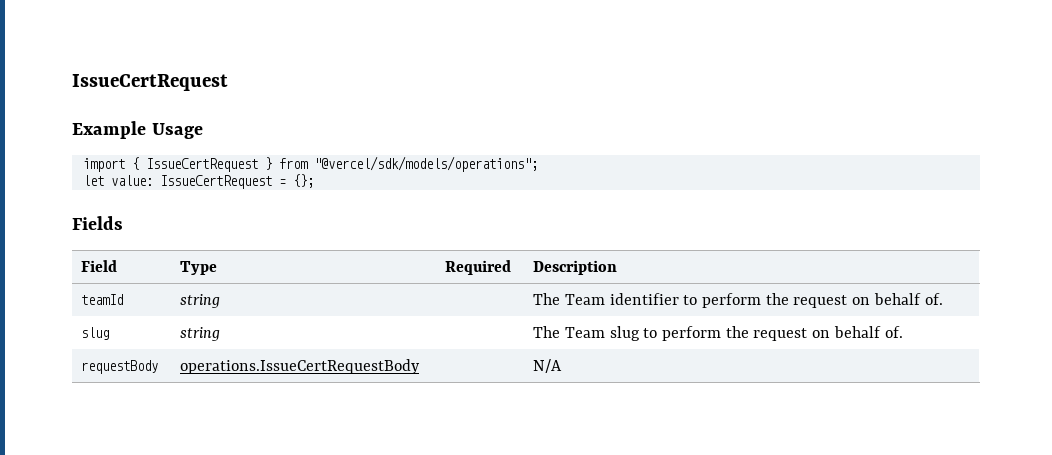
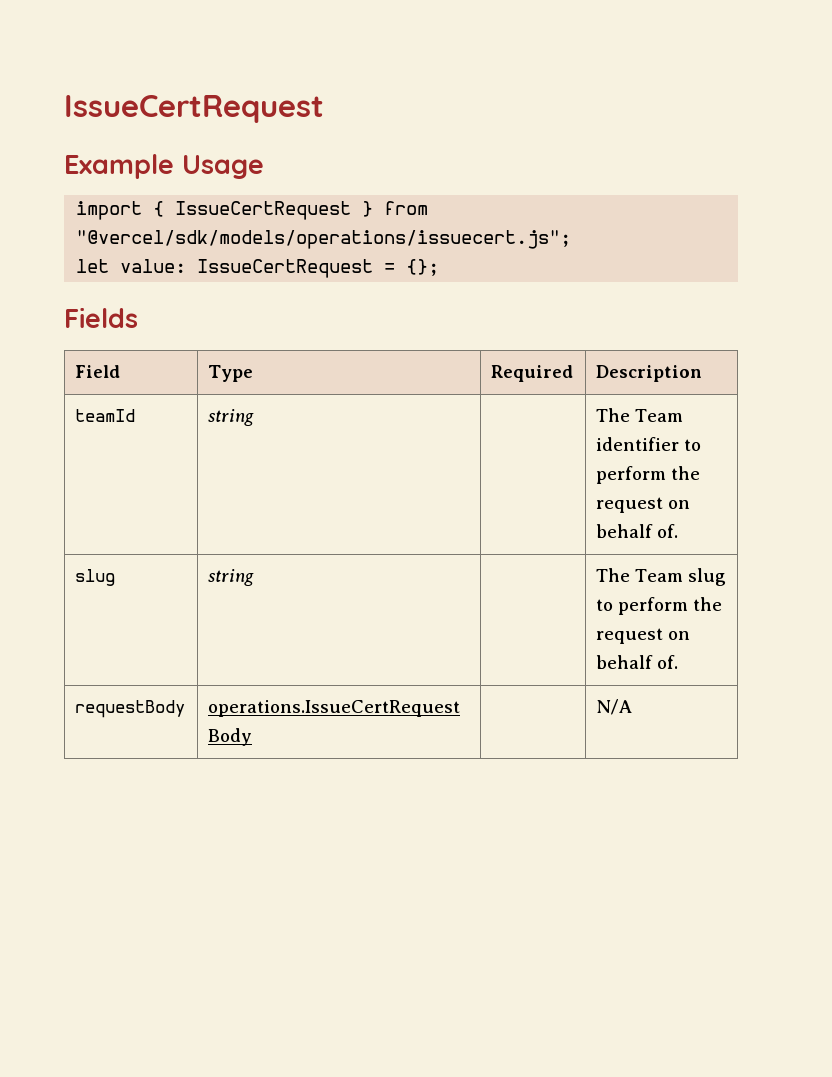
[313,156,538,172] "@vercel/sdk/models/operations"; -> [76,230,572,249] "@vercel/sdk/models/operations/issuecert.js";

